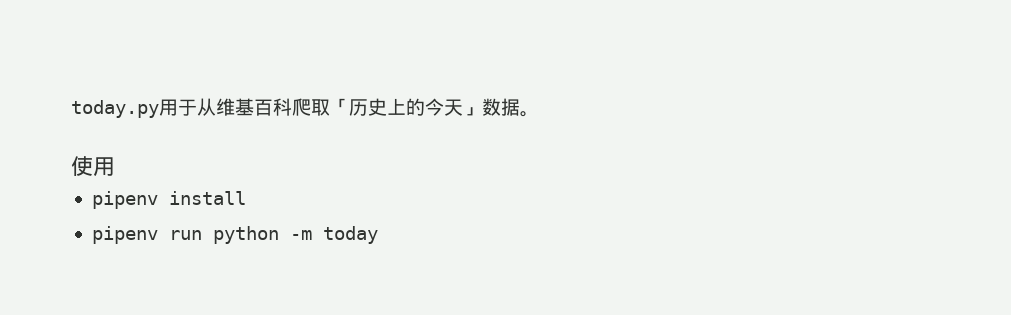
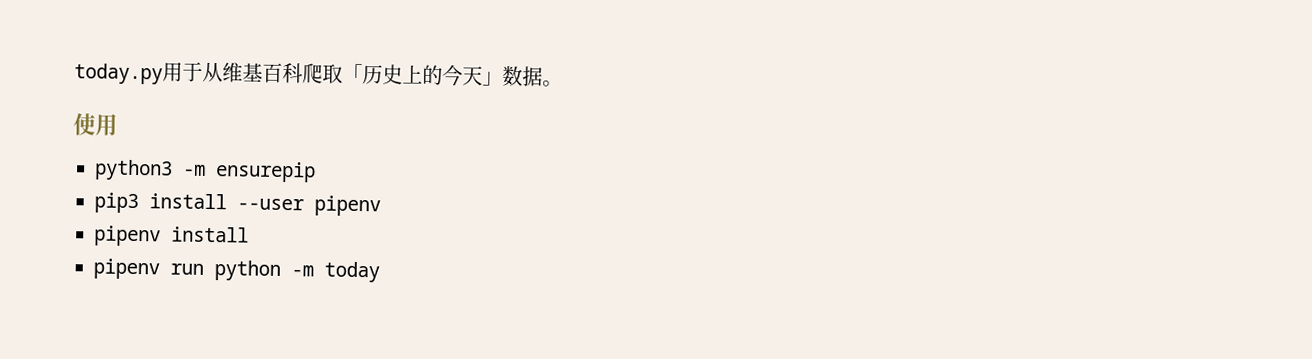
(115, 166) none -> [94,159,316,183] [94,192,381,217] // python3 -m ensurepip // pip3 install --user pipenv

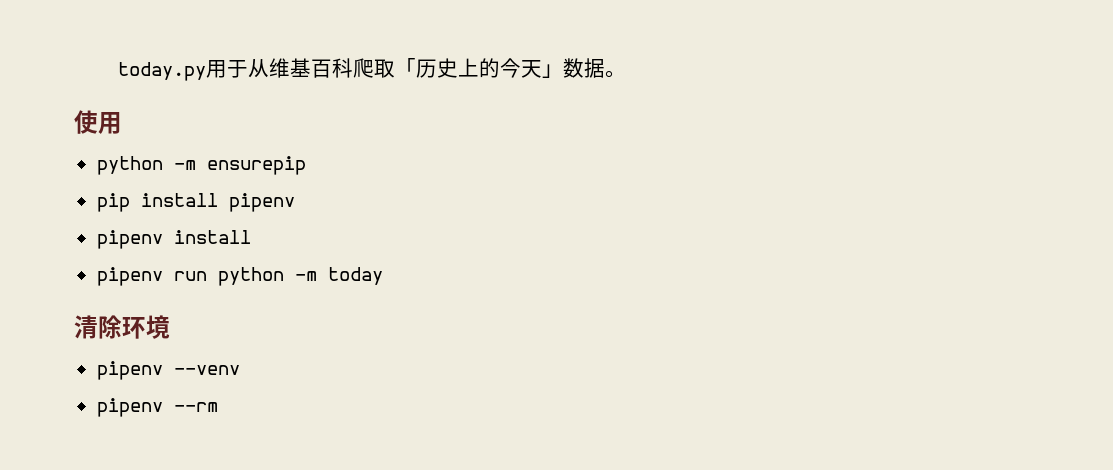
[94,159,173,181] python3 -> [96,156,163,175] python
[94,192,304,214] pip3 install --user -> [96,193,218,212] pip install
(380, 272) none -> [74,315,170,339] [96,361,240,380] [96,398,218,417] // 清除环境 // pipenv --venv // pipenv --rm

